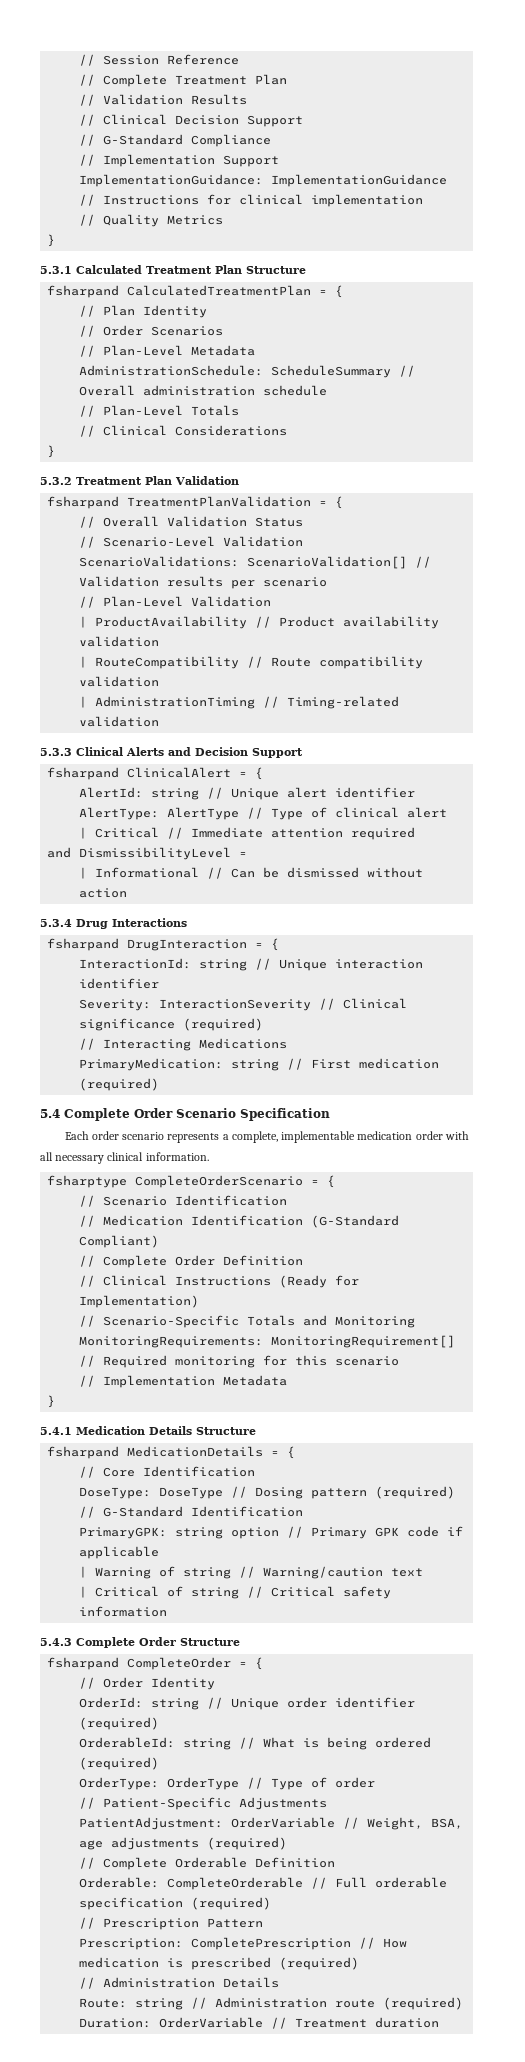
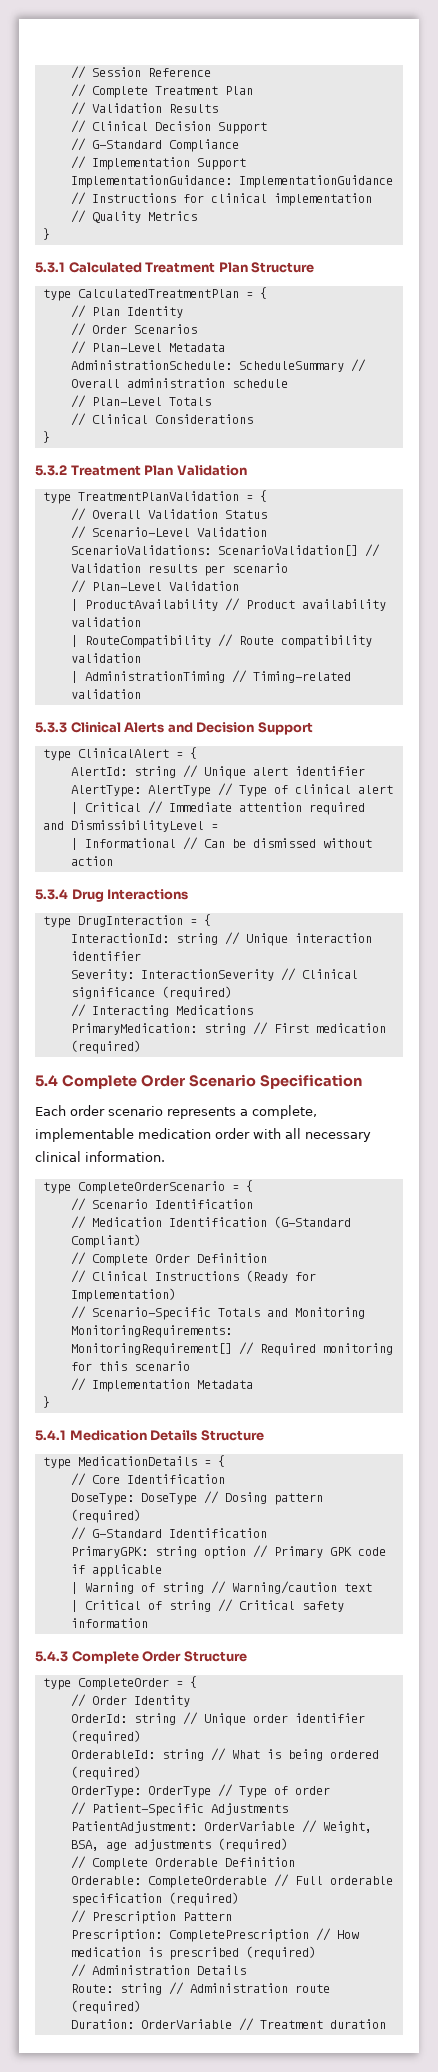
[47,285,120,298] fsharpand -> [42,289,71,301] type
[47,496,120,509] fsharpand -> [42,492,71,504] type
[47,767,120,780] fsharpand -> [42,749,71,761] type
[47,938,120,951] fsharpand -> [42,916,71,928] type
[47,1175,128,1188] fsharptype -> [42,1182,71,1194] type
[47,1446,120,1459] fsharpand -> [42,1457,71,1469] type
[47,1657,120,1670] fsharpand -> [42,1678,71,1690] type

